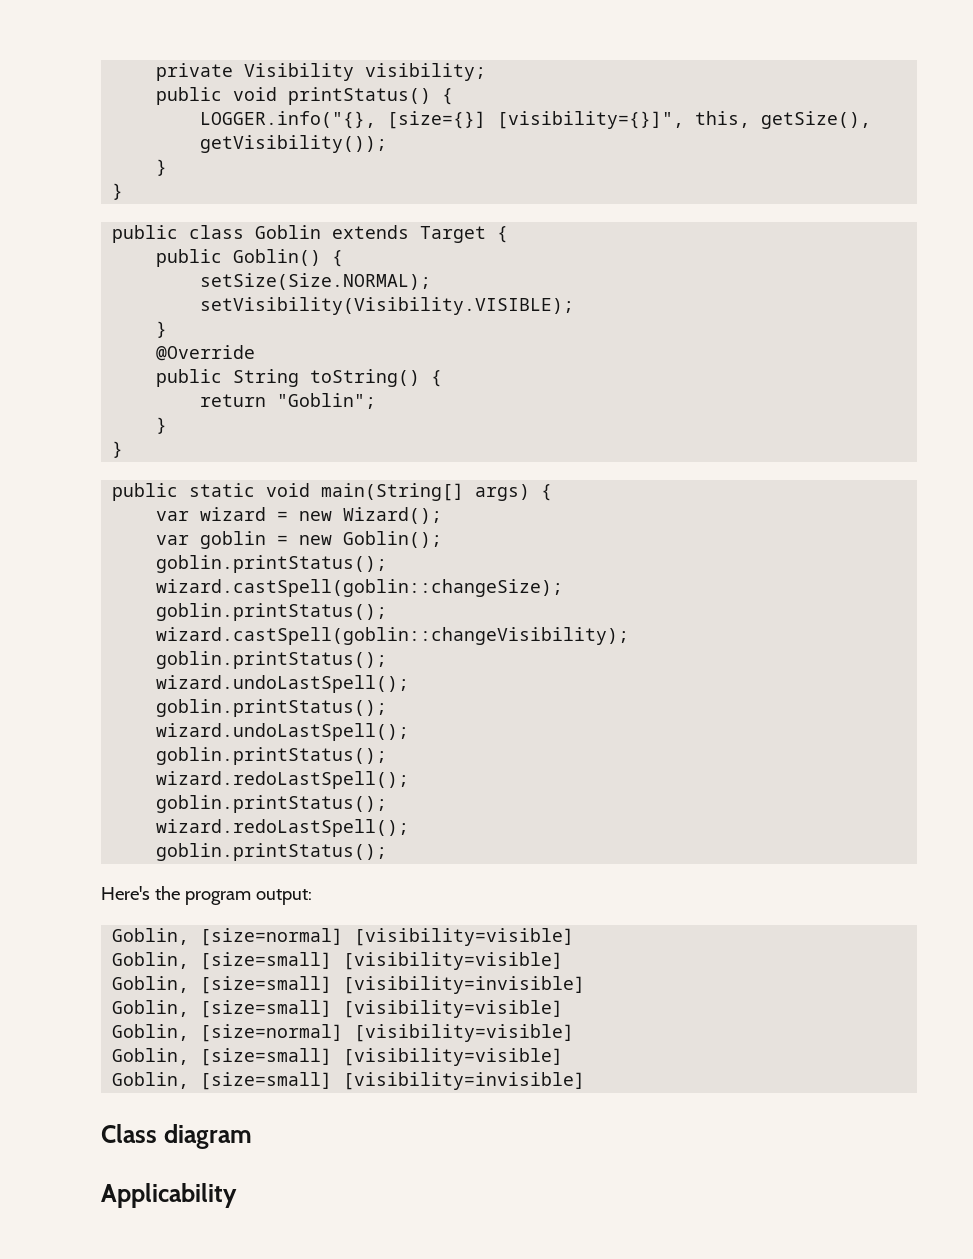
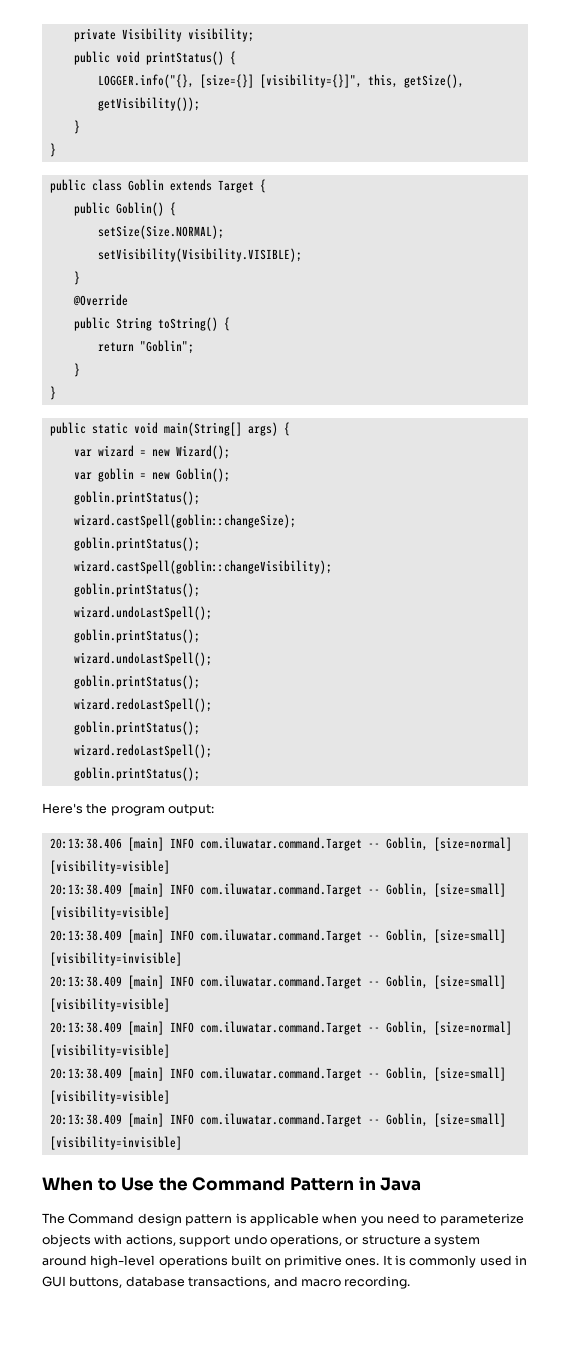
[112,928,575,946] [112,952,564,970] [112,976,586,994] [112,1000,564,1018] [112,1024,575,1042] [112,1048,564,1066] [112,1072,586,1090] [101,1124,252,1149] [101,1183,237,1208] Goblin, [size=normal] [visibility=visible] // Goblin, [size=small] [visibility=visible] // Goblin, [size=small] [visibility=invisible] // Goblin, [size=small] [visibility=visible] // Goblin, [size=normal] [visibility=visible] // Goblin, [size=small] [visibility=visible] // Goblin, [size=small] [visibility=invisible] // Class diagram // Applicability -> [49,837,512,851] [49,860,170,874] [49,883,506,897] [49,906,170,920] [49,929,506,943] [49,952,182,966] [49,975,506,989] [49,998,170,1012] [49,1021,512,1035] [49,1044,170,1058] [49,1067,506,1081] [49,1090,170,1104] [49,1113,506,1127] [49,1136,182,1150] [42,1176,422,1191] [42,1213,524,1226] [42,1234,481,1247] [42,1255,528,1268] [42,1276,411,1289] 20:13:38.406 [main] INFO com.iluwatar.command.Target -- Goblin, [size=normal] [visibility=visible] // 20:13:38.409 [main] INFO com.iluwatar.command.Target -- Goblin, [size=small] [visibility=visible] // 20:13:38.409 [main] INFO com.iluwatar.command.Target -- Goblin, [size=small] [visibility=invisible] // 20:13:38.409 [main] INFO com.iluwatar.command.Target -- Goblin, [size=small] [visibility=visible] // 20:13:38.409 [main] INFO com.iluwatar.command.Target -- Goblin, [size=normal] [visibility=visible] // 20:13:38.409 [main] INFO com.iluwatar.command.Target -- Goblin, [size=small] [visibility=visible] // 20:13:38.409 [main] INFO com.iluwatar.command.Target -- Goblin, [size=small] [visibility=invisible] // When to Use the Command Pattern in Java // The Command design pattern is applicable when you need to parameterize objects with actions, support undo operations, or structure a system around high-level operations built on primitive ones. It is commonly used in GUI buttons, database transactions, and macro recording.

